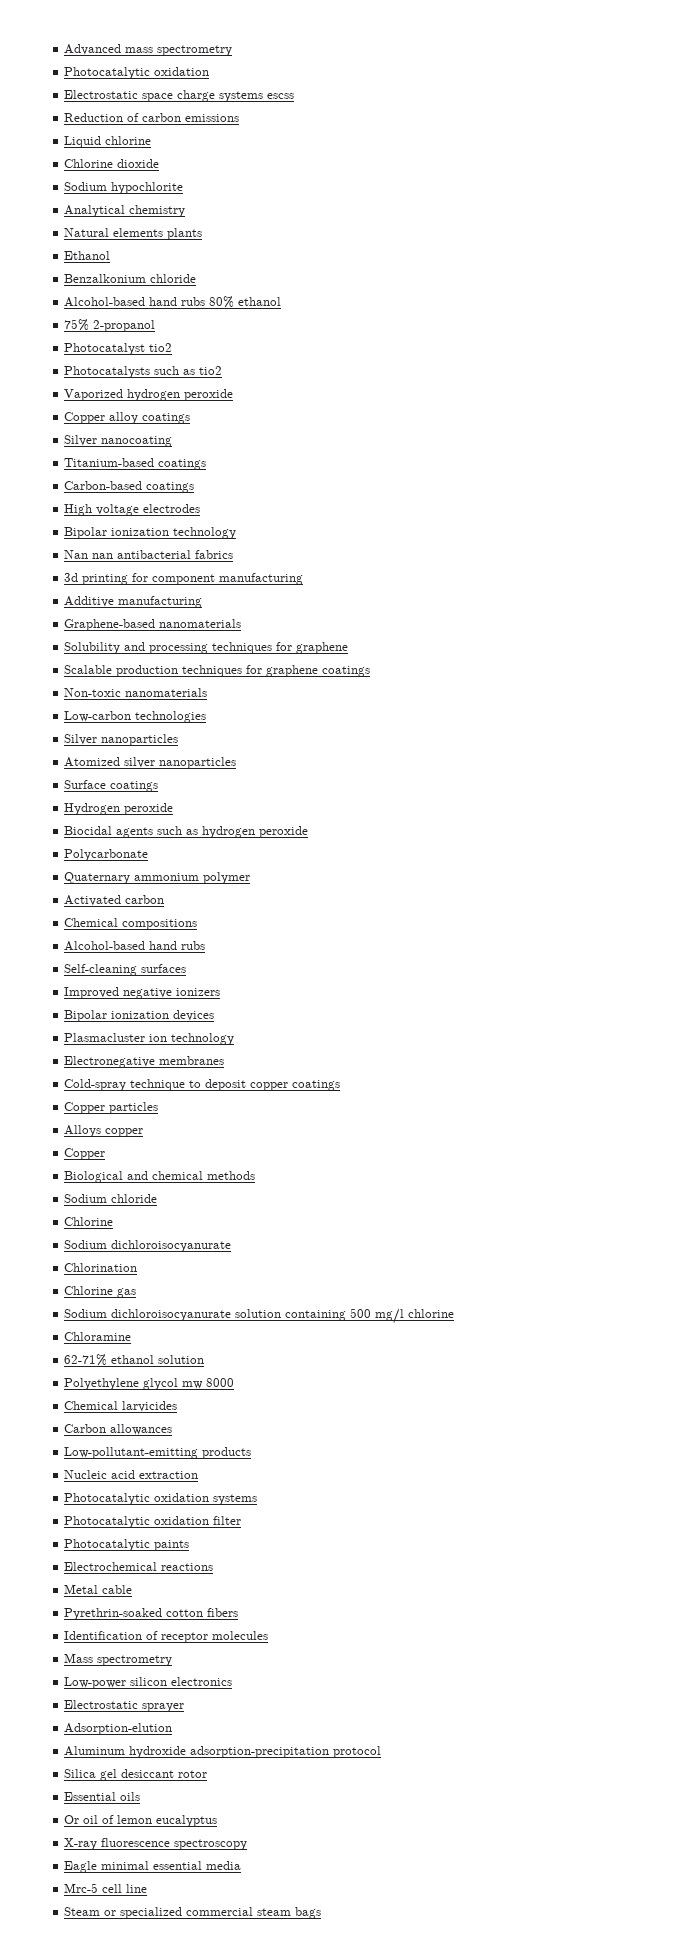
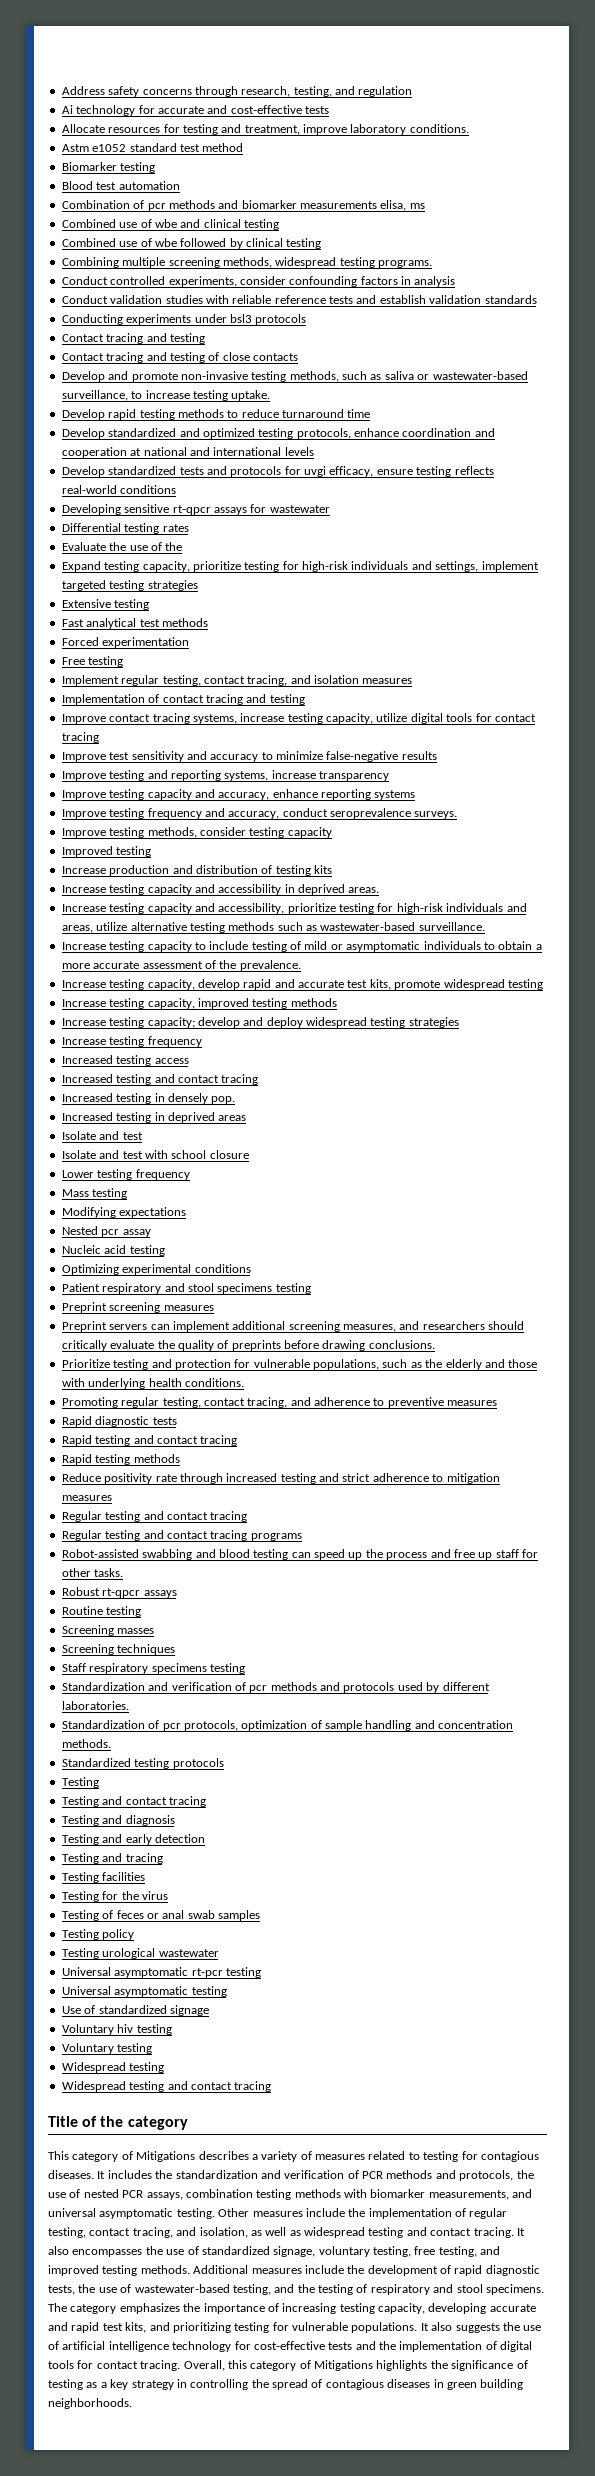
[64,44,233,56] [64,67,210,79] [64,90,295,102] [64,113,240,122] [64,136,152,148] [64,159,160,168] [64,182,184,194] [64,205,186,217] [64,228,203,240] [64,251,111,260] [64,274,197,283] [64,296,282,308] [64,319,156,332] [64,343,173,355] [64,366,223,378] [64,389,234,401] [64,412,191,424] [64,435,173,447] [64,458,207,470] [64,481,195,493] [64,504,201,516] [64,527,237,539] [64,550,234,559] [64,573,304,585] [64,596,203,608] [64,619,242,631] [64,642,349,654] [64,665,371,677] [64,688,208,697] [64,711,207,723] [64,734,179,746] [64,757,237,769] [64,780,159,792] [64,803,174,815] [64,826,309,838] [64,849,149,861] [64,872,251,884] [64,895,165,906] [64,918,198,930] [64,941,206,951] [64,964,187,976] [64,987,221,999] [64,1010,215,1022] [64,1033,235,1045] [64,1056,225,1068] [64,1079,341,1091] [64,1102,159,1114] [64,1125,144,1137] [64,1148,106,1160] [64,1171,256,1183] [64,1194,158,1203] [64,1217,114,1226] [64,1240,232,1252] [64,1263,138,1272] [64,1286,137,1298] [64,1308,455,1324] [64,1332,132,1341] [64,1354,205,1366] [64,1378,235,1390] [64,1401,178,1412] [64,1424,173,1435] [64,1447,252,1459] [64,1470,199,1479] [64,1493,258,1505] [64,1516,242,1528] [64,1539,190,1551] [64,1562,214,1571] [64,1584,133,1594] [64,1608,239,1620] [64,1631,269,1643] [64,1653,173,1666] [64,1677,233,1689] [64,1700,185,1712] [64,1723,173,1735] [64,1746,382,1758] [64,1769,208,1781] [64,1792,141,1801] [64,1815,218,1827] [64,1838,248,1850] [64,1861,242,1873] [64,1883,148,1893] [64,1907,322,1919] Advanced mass spectrometry // Photocatalytic oxidation // Electrostatic space charge systems escss // Reduction of carbon emissions // Liquid chlorine // Chlorine dioxide // Sodium hypochlorite // Analytical chemistry // Natural elements plants // Ethanol // Benzalkonium chloride // Alcohol-based hand rubs 80% ethanol // 75% 2-propanol // Photocatalyst tio2 // Photocatalysts such as tio2 // Vaporized hydrogen peroxide // Copper alloy coatings // Silver nanocoating // Titanium-based coatings // Carbon-based coatings // High voltage electrodes // Bipolar ionization technology // Nan nan antibacterial fabrics // 3d printing for component manufacturing // Additive manufacturing // Graphene-based nanomaterials // Solubility and processing techniques for graphene // Scalable production techniques for graphene coatings // Non-toxic nanomaterials // Low-carbon technologies // Silver nanoparticles // Atomized silver nanoparticles // Surface coatings // Hydrogen peroxide // Biocidal agents such as hydrogen peroxide // Polycarbonate // Quaternary ammonium polymer // Activated carbon // Chemical compositions // Alcohol-based hand rubs // Self-cleaning surfaces // Improved negative ionizers // Bipolar ionization devices // Plasmacluster ion technology // Electronegative membranes // Cold-spray technique to deposit copper coatings // Copper particles // Alloys copper // Copper // Biological and chemical methods // Sodium chloride // Chlorine // Sodium dichloroisocyanurate // Chlorination // Chlorine gas // Sodium dichloroisocyanurate solution containing 500 mg/l chlorine // Chloramine // 62-71% ethanol solution // Polyethylene glycol mw 8000 // Chemical larvicides // Carbon allowances // Low-pollutant-emitting products // Nucleic acid extraction // Photocatalytic oxidation systems // Photocatalytic oxidation filter // Photocatalytic paints // Electrochemical reactions // Metal cable // Pyrethrin-soaked cotton fibers // Identification of receptor molecules // Mass spectrometry // Low-power silicon electronics // Electrostatic sprayer // Adsorption-elution // Aluminum hydroxide adsorption-precipitation protocol // Silica gel desiccant rotor // Essential oils // Or oil of lemon eucalyptus // X-ray fluorescence spectroscopy // Eagle minimal essential media // Mrc-5 cell line // Steam or specialized commercial steam bags -> [61,86,413,97] [61,105,329,116] [61,124,469,135] [61,143,244,152] [61,162,156,173] [61,181,180,190] [61,200,425,211] [61,219,279,230] [61,238,322,249] [61,257,432,268] [61,276,456,287] [61,295,537,304] [61,314,307,325] [61,333,205,344] [61,352,298,363] [61,371,528,382] [61,390,271,401] [61,409,371,420] [61,428,495,439] [61,447,314,458] [61,466,494,477] [61,485,177,494] [61,504,330,515] [61,523,189,534] [61,542,183,551] [61,561,539,572] [61,580,198,591] [61,599,150,610] [61,618,208,629] [61,637,190,648] [61,656,124,667] [61,675,413,686] [61,694,305,705] [61,713,536,724] [61,732,99,743] [61,751,437,762] [61,770,389,781] [61,789,416,800] [61,808,458,819] [61,827,332,838] [61,846,152,857] [61,865,332,876] [61,884,380,895] [61,903,527,914] [61,922,485,933] [61,941,542,952] [61,960,301,971] [61,979,543,990] [61,998,337,1009] [61,1017,459,1028] [61,1036,202,1047] [61,1055,189,1066] [61,1074,259,1085] [61,1093,236,1104] [61,1112,247,1123] [61,1131,143,1140] [61,1150,249,1159] [61,1169,190,1180] [61,1188,128,1199] [61,1207,187,1218] [61,1226,151,1237] [61,1245,165,1256] [61,1264,251,1275] [61,1283,311,1294] [61,1302,214,1313] [61,1321,525,1332] [61,1340,435,1351] [61,1359,538,1370] [61,1378,244,1389] [61,1397,498,1408] [61,1416,177,1427] [61,1435,238,1446] [61,1454,180,1465] [61,1473,500,1484] [61,1495,112,1501] [61,1511,248,1522] [61,1530,302,1541] [61,1549,538,1560] [61,1568,124,1577] [61,1587,177,1598] [61,1606,142,1617] [61,1625,155,1636] [61,1644,176,1655] [61,1663,245,1674] [61,1682,490,1693] [61,1701,129,1710] [61,1720,514,1731] [61,1739,111,1748] [61,1758,224,1769] [61,1777,99,1788] [61,1796,206,1807] [61,1815,175,1826] [61,1834,205,1845] [61,1853,163,1864] [61,1872,146,1883] [61,1891,168,1902] [61,1910,260,1921] [61,1929,135,1940] [61,1948,219,1959] [61,1967,261,1978] [61,1986,227,1997] [61,2005,209,2016] [61,2024,172,2035] [61,2043,153,2054] [61,2062,165,2073] [61,2081,272,2092] [48,2116,188,2130] [48,2151,539,2162] [48,2170,534,2181] [48,2189,533,2200] [48,2208,508,2219] [48,2227,525,2238] [48,2246,501,2257] [48,2265,540,2276] [48,2284,544,2295] [48,2303,536,2314] [48,2322,542,2333] [48,2341,533,2352] [48,2360,528,2371] [48,2379,524,2390] [48,2398,132,2409] Address safety concerns through research, testing, and regulation // Ai technology for accurate and cost-effective tests // Allocate resources for testing and treatment, improve laboratory conditions. // Astm e1052 standard test method // Biomarker testing // Blood test automation // Combination of pcr methods and biomarker measurements elisa, ms // Combined use of wbe and clinical testing // Combined use of wbe followed by clinical testing // Combining multiple screening methods, widespread testing programs. // Conduct controlled experiments, consider confounding factors in analysis // Conduct validation studies with reliable reference tests and establish validation standards // Conducting experiments under bsl3 protocols // Contact tracing and testing // Contact tracing and testing of close contacts // Develop and promote non-invasive testing methods, such as saliva or wastewater-based surveillance, to increase testing uptake. // Develop rapid testing methods to reduce turnaround time // Develop standardized and optimized testing protocols, enhance coordination and cooperation at national and international levels // Develop standardized tests and protocols for uvgi efficacy, ensure testing reflects real-world conditions // Developing sensitive rt-qpcr assays for wastewater // Differential testing rates // Evaluate the use of the // Expand testing capacity, prioritize testing for high-risk individuals and settings, implement targeted testing strategies // Extensive testing // Fast analytical test methods // Forced experimentation // Free testing // Implement regular testing, contact tracing, and isolation measures // Implementation of contact tracing and testing // Improve contact tracing systems, increase testing capacity, utilize digital tools for contact tracing // Improve test sensitivity and accuracy to minimize false-negative results // Improve testing and reporting systems, increase transparency // Improve testing capacity and accuracy, enhance reporting systems // Improve testing frequency and accuracy, conduct seroprevalence surveys. // Improve testing methods, consider testing capacity // Improved testing // Increase production and distribution of testing kits // Increase testing capacity and accessibility in deprived areas. // Increase testing capacity and accessibility, prioritize testing for high-risk individuals and areas, utilize alternative testing methods such as wastewater-based surveillance. // Increase testing capacity to include testing of mild or asymptomatic individuals to obtain a more accurate assessment of the prevalence. // Increase testing capacity, develop rapid and accurate test kits, promote widespread testing // Increase testing capacity, improved testing methods // Increase testing capacity; develop and deploy widespread testing strategies // Increase testing frequency // Increased testing access // Increased testing and contact tracing // Increased testing in densely pop. // Increased testing in deprived areas // Isolate and test // Isolate and test with school closure // Lower testing frequency // Mass testing // Modifying expectations // Nested pcr assay // Nucleic acid testing // Optimizing experimental conditions // Patient respiratory and stool specimens testing // Preprint screening measures // Preprint servers can implement additional screening measures, and researchers should critically evaluate the quality of preprints before drawing conclusions. // Prioritize testing and protection for vulnerable populations, such as the elderly and those with underlying health conditions. // Promoting regular testing, contact tracing, and adherence to preventive measures // Rapid diagnostic tests // Rapid testing and contact tracing // Rapid testing methods // Reduce positivity rate through increased testing and strict adherence to mitigation measures // Regular testing and contact tracing // Regular testing and contact tracing programs // Robot-assisted swabbing and blood testing can speed up the process and free up staff for other tasks. // Robust rt-qpcr assays // Routine testing // Screening masses // Screening techniques // Staff respiratory specimens testing // Standardization and verification of pcr methods and protocols used by different laboratories. // Standardization of pcr protocols, optimization of sample handling and concentration methods. // Standardized testing protocols // Testing // Testing and contact tracing // Testing and diagnosis // Testing and early detection // Testing and tracing // Testing facilities // Testing for the virus // Testing of feces or anal swab samples // Testing policy // Testing urological wastewater // Universal asymptomatic rt-pcr testing // Universal asymptomatic testing // Use of standardized signage // Voluntary hiv testing // Voluntary testing // Widespread testing // Widespread testing and contact tracing // Title of the category // This category of Mitigations describes a variety of measures related to testing for contagious diseases. It includes the standardization and verification of PCR methods and protocols, the use of nested PCR assays, combination testing methods with biomarker measurements, and universal asymptomatic testing. Other measures include the implementation of regular testing, contact tracing, and isolation, as well as widespread testing and contact tracing. It also encompasses the use of standardized signage, voluntary testing, free testing, and improved testing methods. Additional measures include the development of rapid diagnostic tests, the use of wastewater-based testing, and the testing of respiratory and stool specimens. The category emphasizes the importance of increasing testing capacity, developing accurate and rapid test kits, and prioritizing testing for vulnerable populations. It also suggests the use of artificial intelligence technology for cost-effective tests and the implementation of digital tools for contact tracing. Overall, this category of Mitigations highlights the significance of testing as a key strategy in controlling the spread of contagious diseases in green building neighborhoods.

